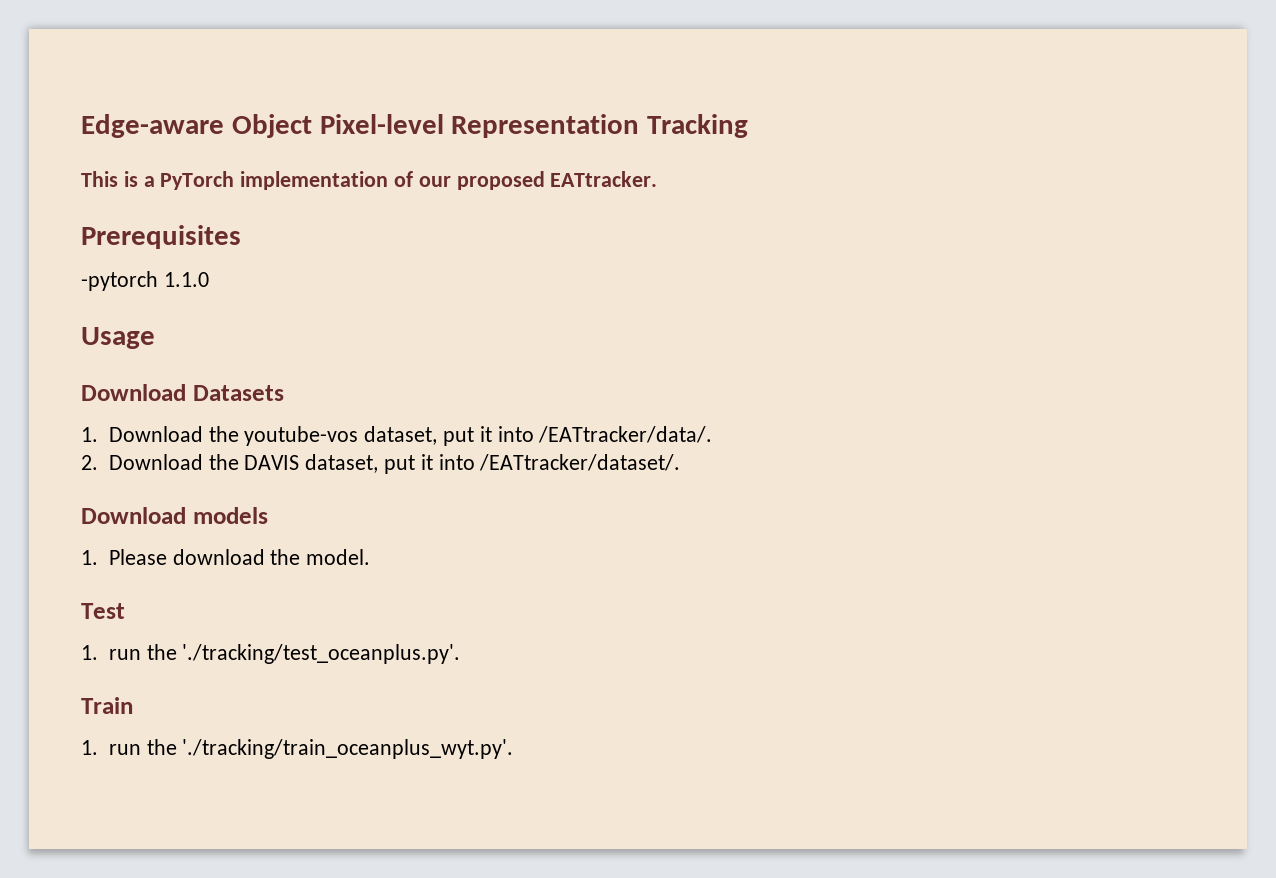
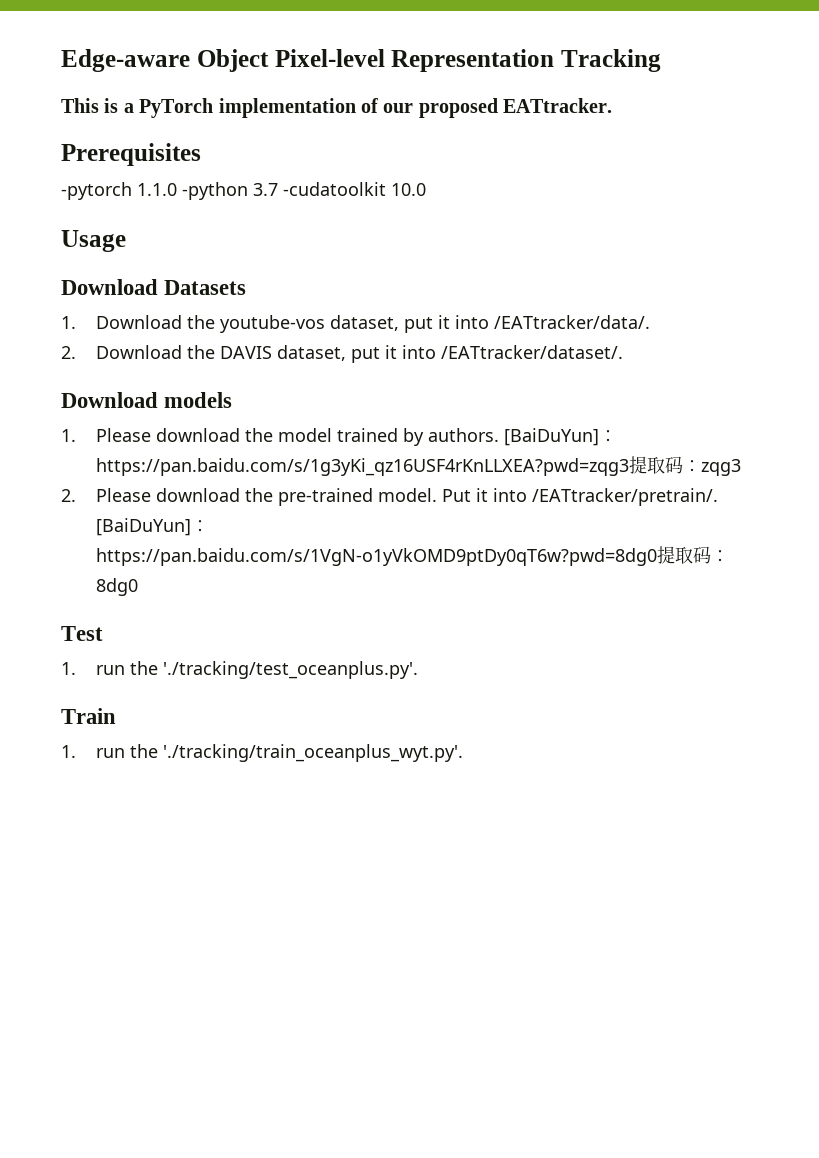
(209, 279) none -> [182,182,426,200] -python 3.7 -cudatoolkit 10.0
[306,549,371,565] model. -> [278,428,618,446] [96,456,742,476] [61,488,719,506] [96,518,210,536] [96,546,730,566] [96,578,139,596] model trained by authors. [BaiDuYun]：https://pan.baidu.com/s/1g3yKi_qz16USF4rKnLLXEA?pwd=zqg3提取码：zqg3 // 2. Please download the pre-trained model. Put it into /EATtracker/pretrain/. [BaiDuYun]：https://pan.baidu.com/s/1VgN-o1yVkOMD9ptDy0qT6w?pwd=8dg0提取码：8dg0

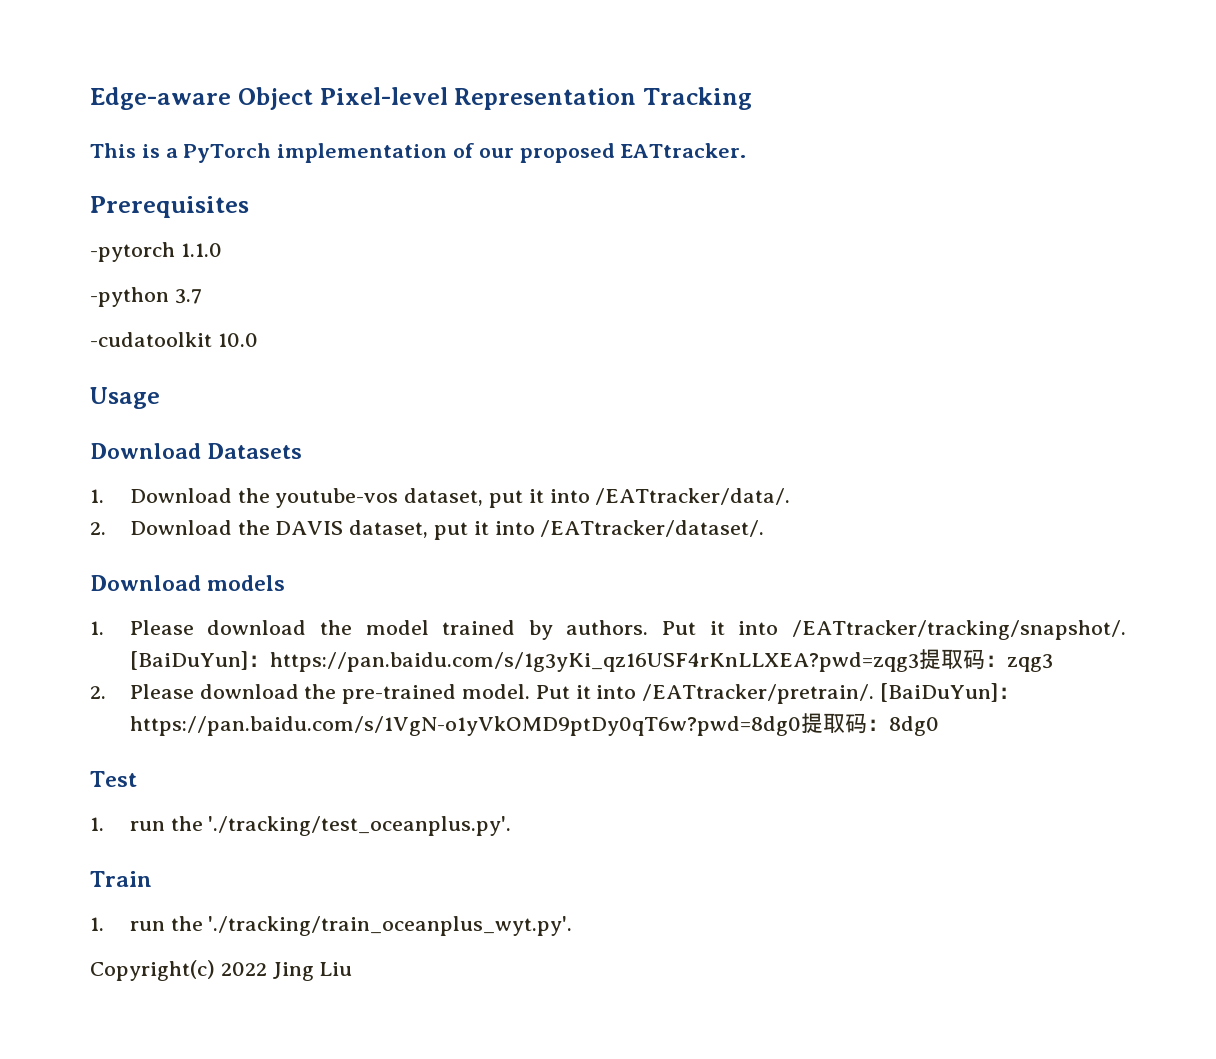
(177, 189) none -> (222, 250) //
(278, 189) none -> (202, 296) //
(500, 435) none -> [662,620,1127,640] Put it into /EATtracker/tracking/snapshot/.
(464, 753) none -> [90,960,353,981] // Copyright(c) 2022 Jing Liu

